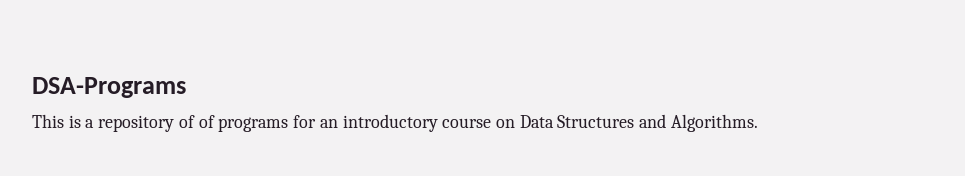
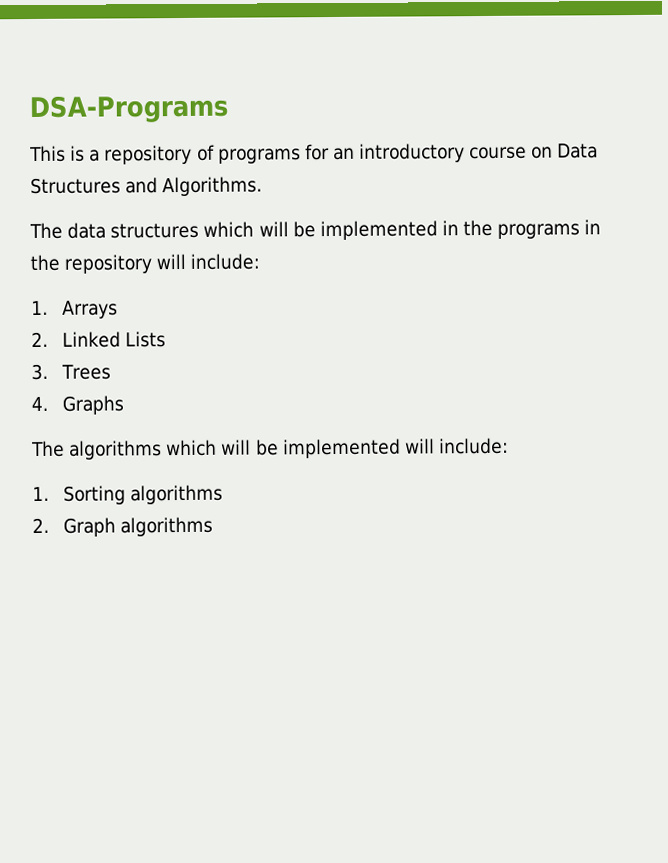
[198,115,215,128] of -> (215, 152) none
(758, 123) none -> [29,219,602,241] [30,253,261,274] [31,300,118,319] [31,331,167,348] [31,363,111,381] [31,395,124,415] [31,437,509,460] [32,484,224,505] [32,516,214,537] // The data structures which will be implemented in the programs in the repository will include: // 1. Arrays // 2. Linked Lists // 3. Trees // 4. Graphs // The algorithms which will be implemented will include: // 1. Sorting algorithms // 2. Graph algorithms

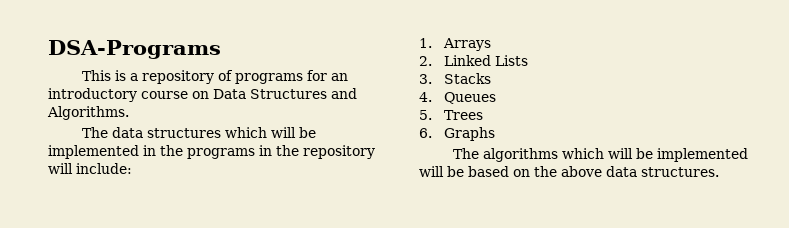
(48, 372) none -> [443,73,491,84] [419,92,496,104] [419,110,432,120] Stacks // 4. Queues // 5.
[31,396,48,412] 4. -> [419,128,432,138] 6.
[438,437,509,455] [32,484,224,505] [32,516,214,537] include: // 1. Sorting algorithms // 2. Graph algorithms -> [447,166,719,177] be based on the above data structures.

